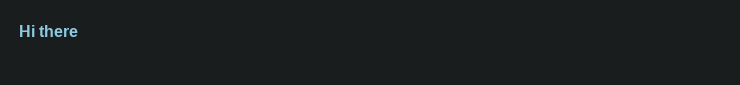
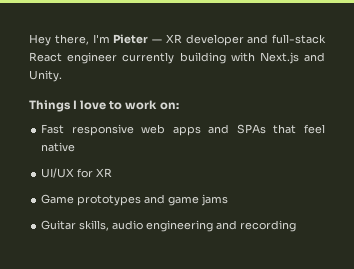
[19,25,79,37] Hi there -> [29,34,326,46] [29,52,325,64] [29,70,62,82] [29,100,179,112] [41,124,325,136] [41,142,76,152] [41,168,113,178] [41,194,229,206] [41,220,297,232] Hey there, I'm Pieter — XR developer and full-stack React engineer currently building with Next.js and Unity. // Things I love to work on: // Fast responsive web apps and SPAs that feel native // UI/UX for XR // Game prototypes and game jams // Guitar skills, audio engineering and recording

